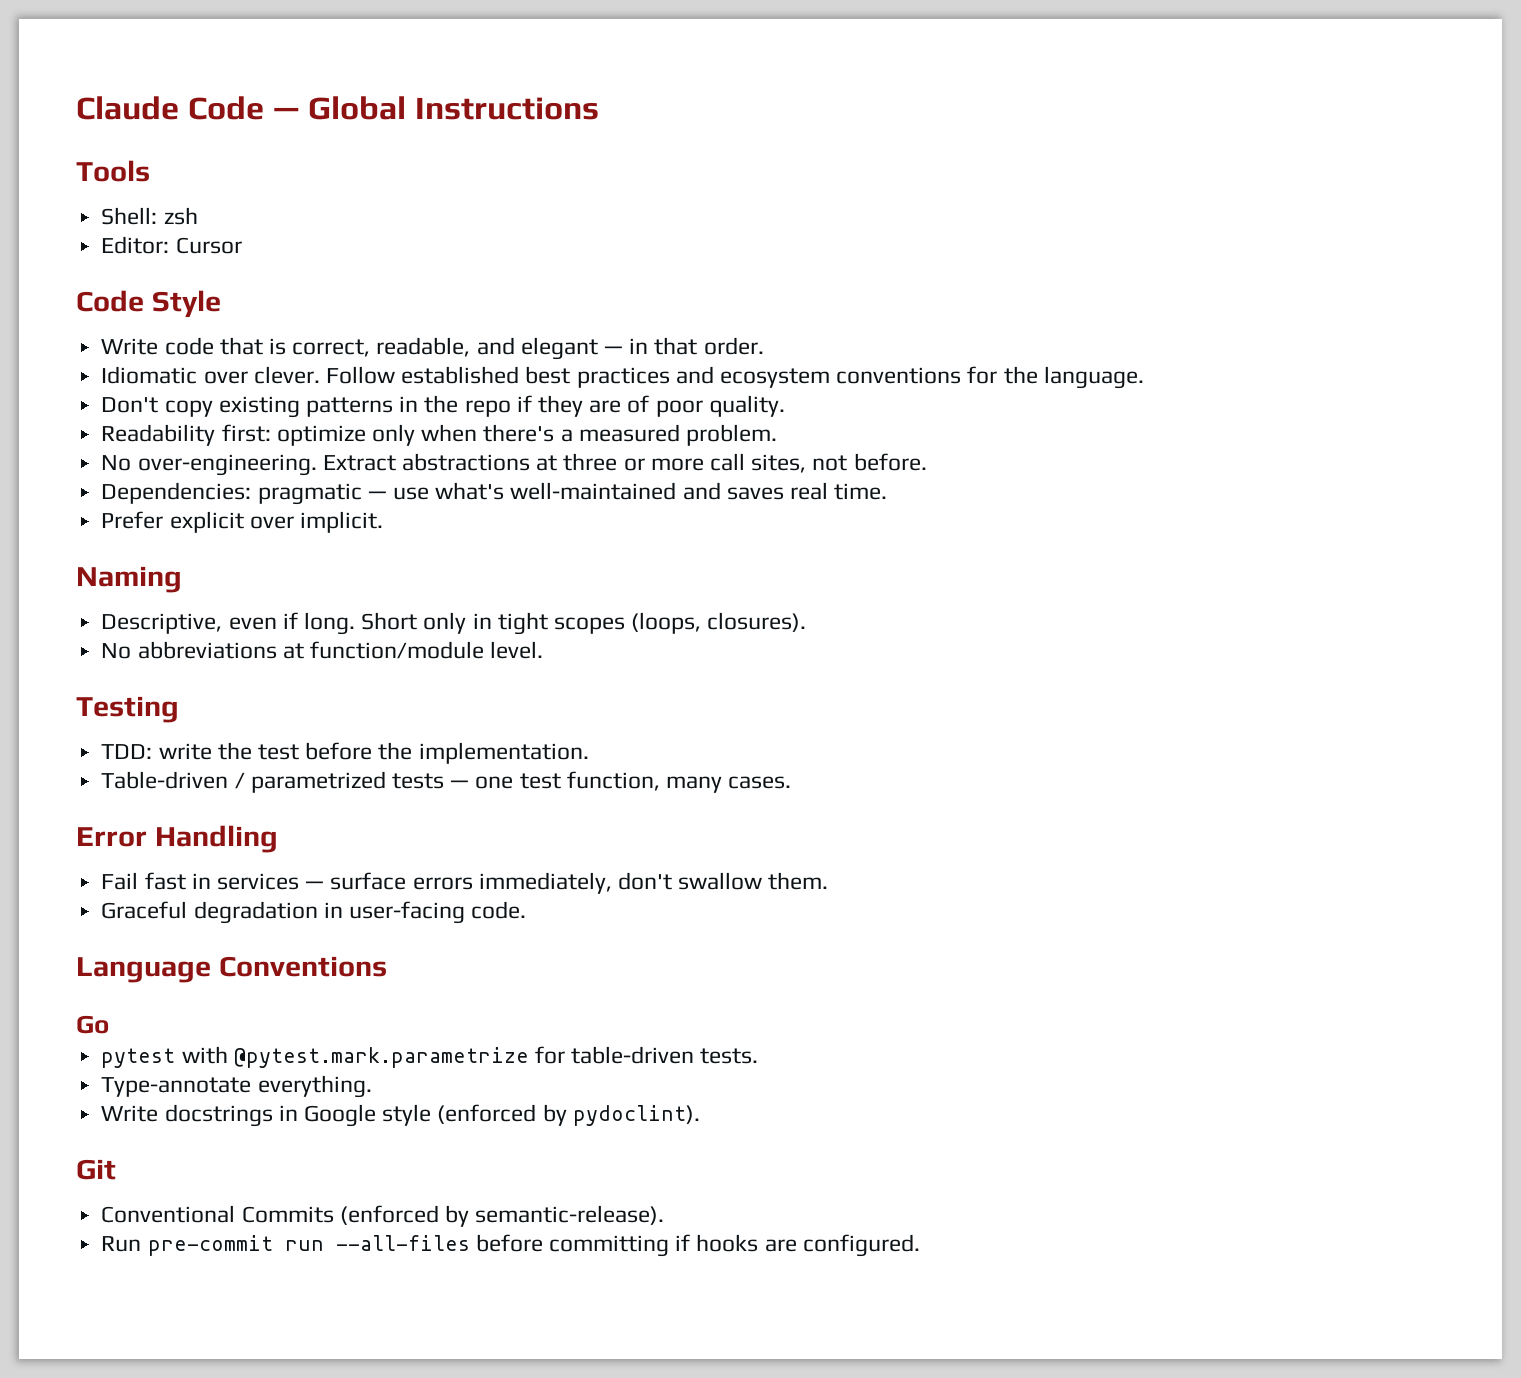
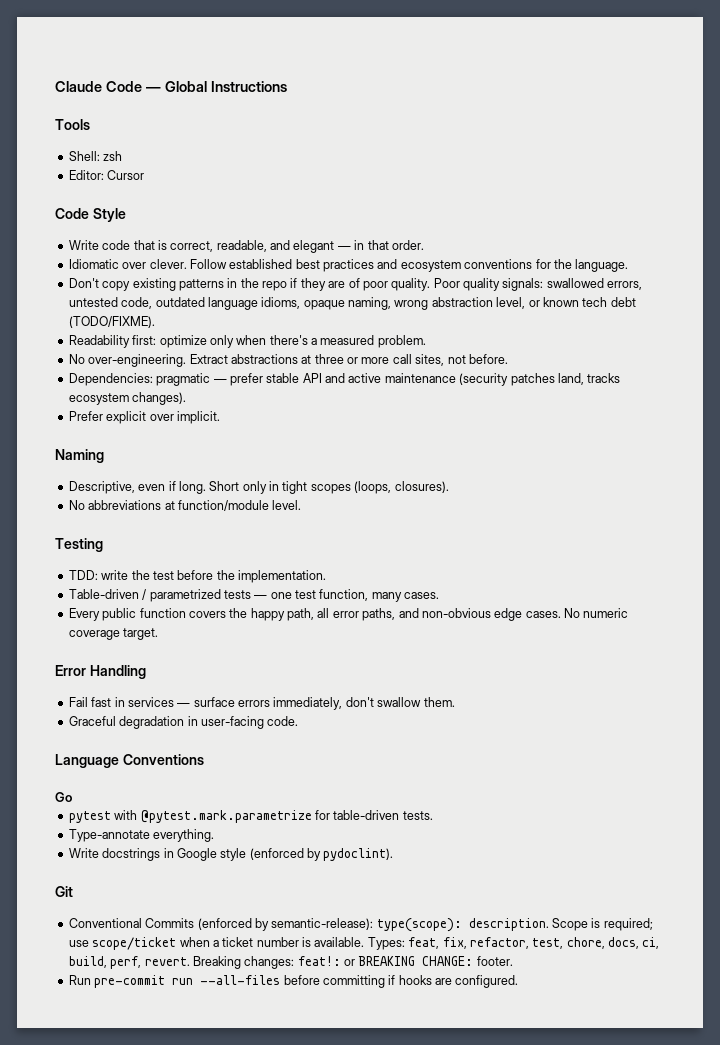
(785, 406) none -> [433,278,643,291] [68,297,636,310] [68,316,155,328] Poor quality signals: swallowed errors, untested code, outdated language idioms, opaque naming, wrong abstraction level, or known tech debt (TODO/FIXME).
[392,482,888,500] use what's well-maintained and saves real time. -> [229,373,621,386] [68,392,187,405] prefer stable API and active maintenance (security patches land, tracks ecosystem changes).
(792, 782) none -> [68,608,629,621] [68,628,159,640] // Every public function covers the happy path, all error paths, and non-obvious edge cases. No numeric coverage target.
[475,1205,665,1225] semantic-release). -> [271,918,653,932] [68,937,660,950] [68,956,513,969] semantic-release): type(scope): description. Scope is required; use scope/ticket when a ticket number is available. Types: feat, fix, refactor, test, chore, docs, ci, build, perf, revert. Breaking changes: feat!: or BREAKING CHANGE: footer.

